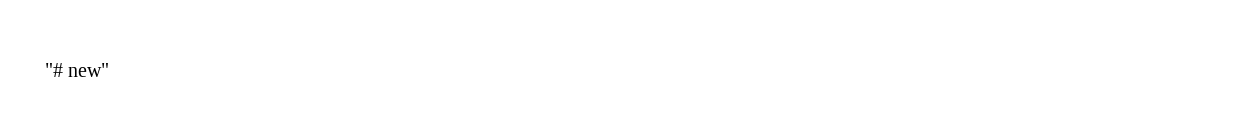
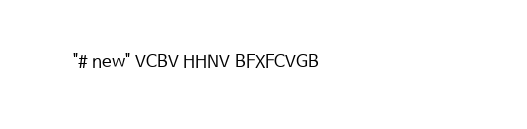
(110, 70) none -> [134,54,319,68] VCBV HHNV BFXFCVGB

